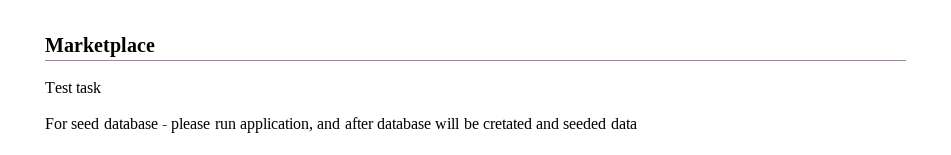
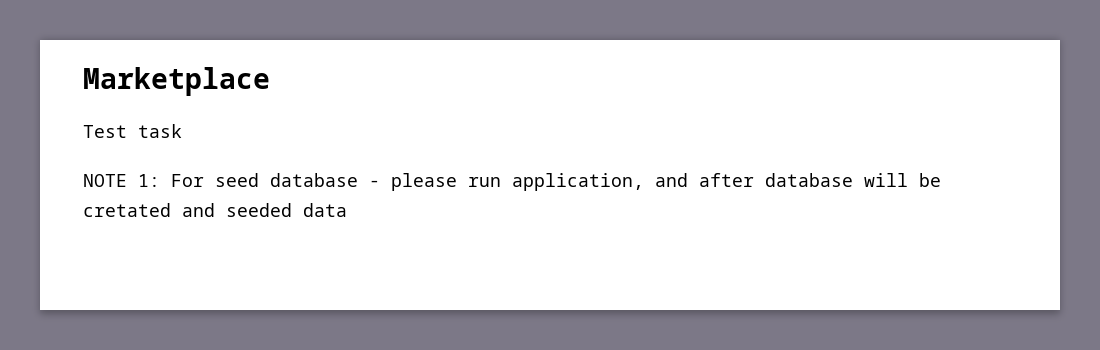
(102, 87) none -> [83,174,160,187] NOTE 1:

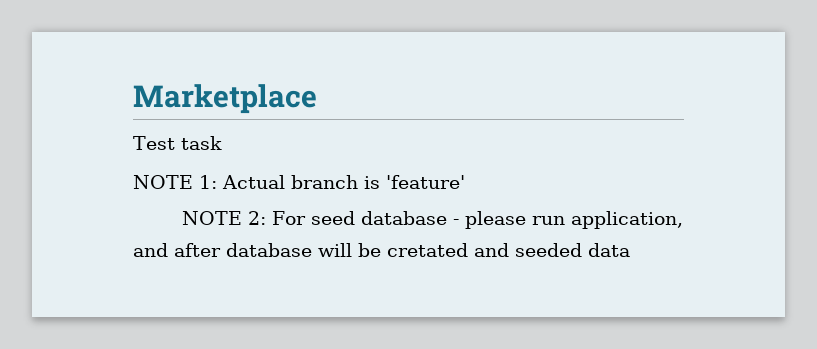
(160, 180) none -> [222,175,465,189] [182,211,267,225] Actual branch is 'feature' // NOTE 2:

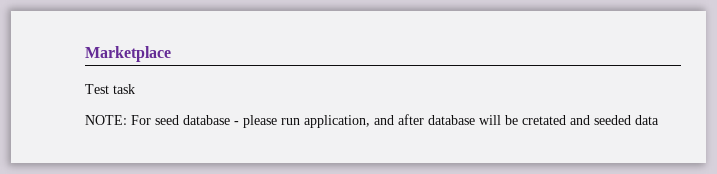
[133,175,465,189] [182,211,267,225] NOTE 1: Actual branch is 'feature' // NOTE 2: -> [85,115,127,125] NOTE:

